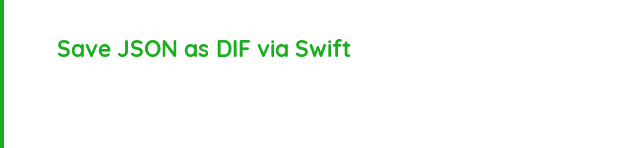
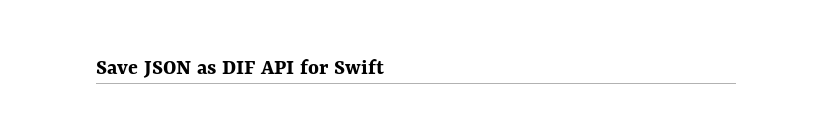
[256,40,289,57] via -> [260,59,330,74] API for

